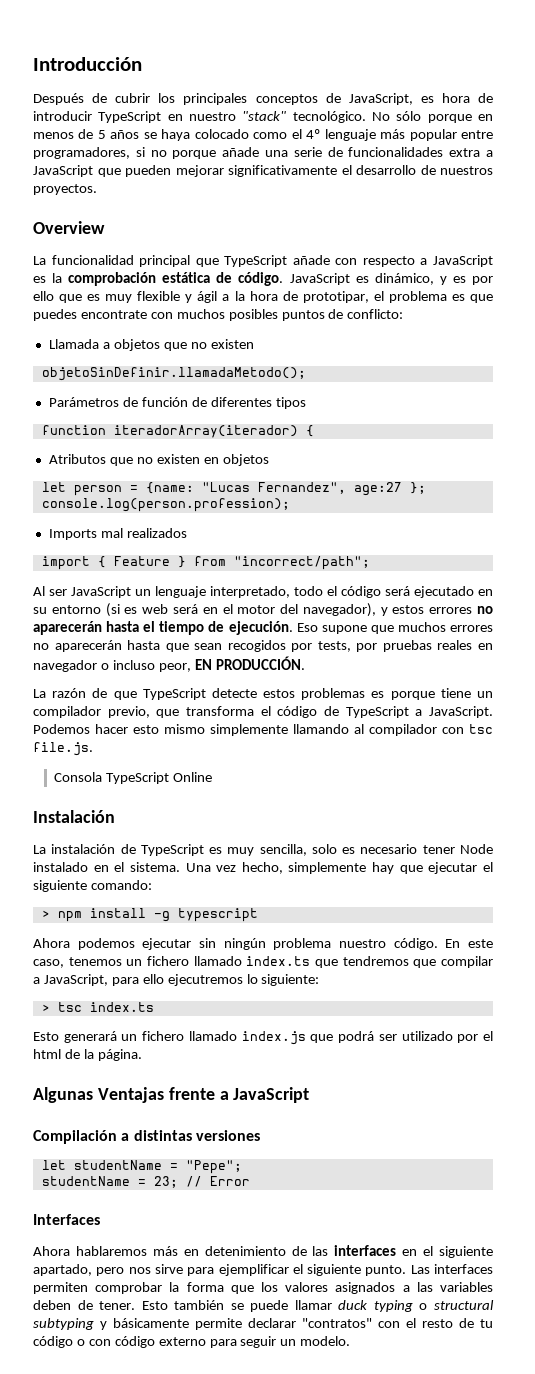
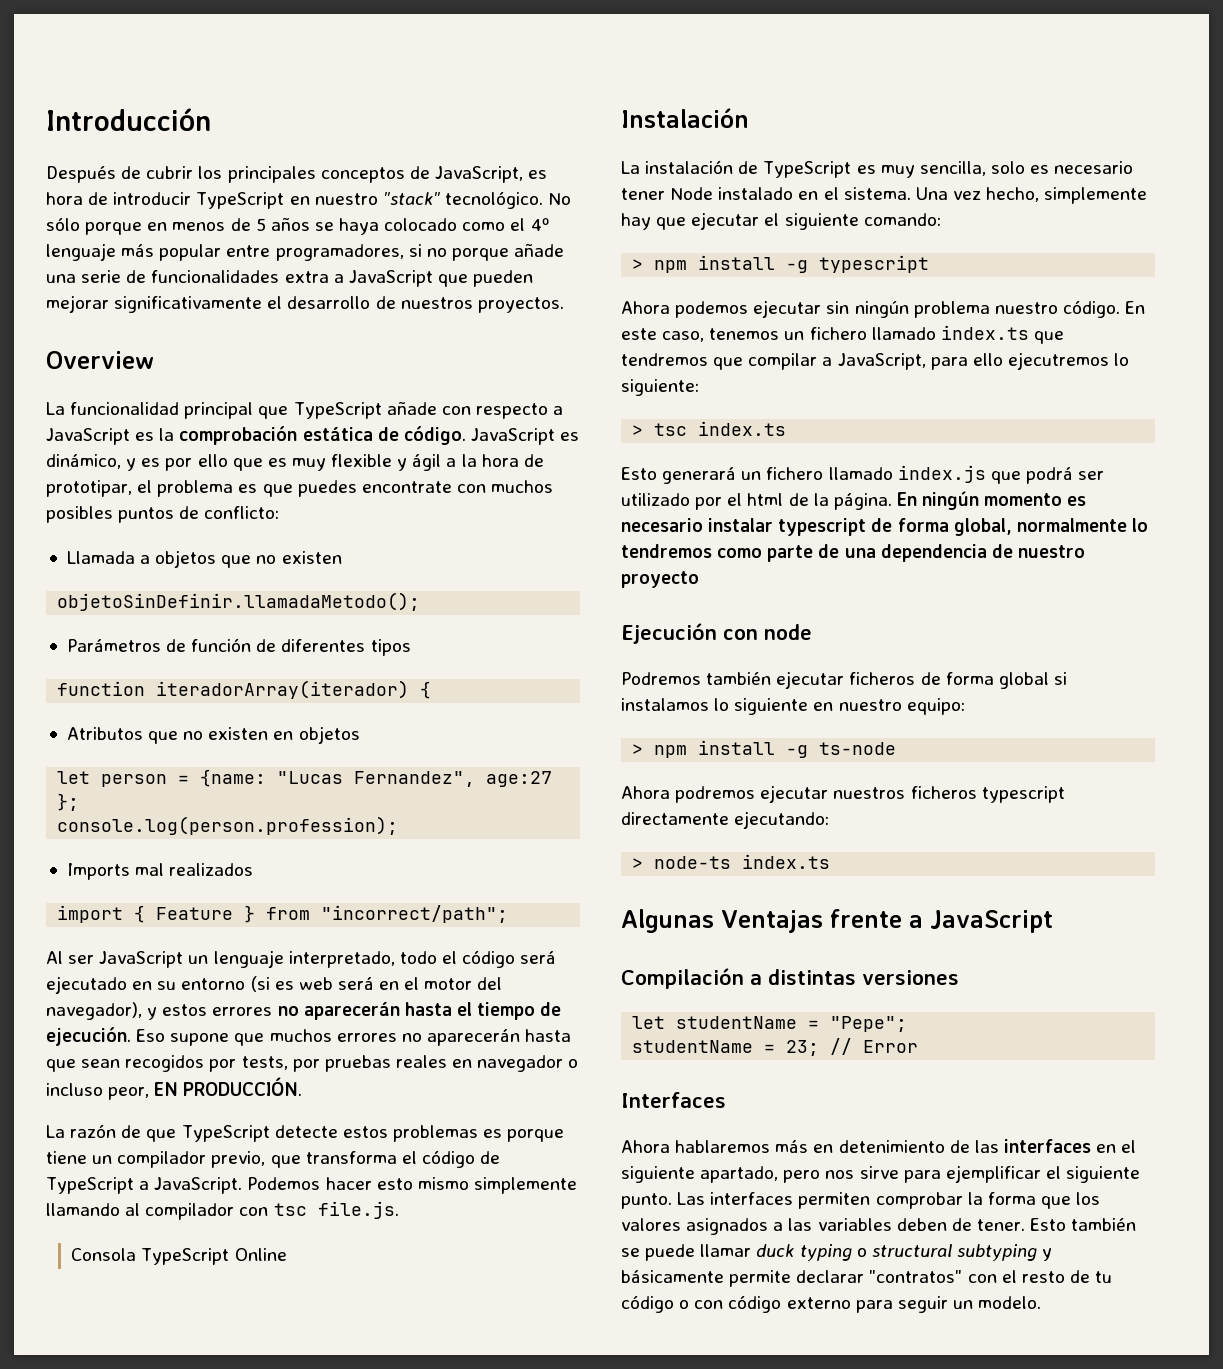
(142, 1055) none -> [896,491,1087,510] [621,518,1148,536] [621,544,1085,562] [621,571,699,588] [621,623,812,644] [621,671,1067,689] [621,698,965,715] [632,740,897,758] [621,785,1065,803] [621,811,830,829] [632,854,831,869] En ningún momento es necesario instalar typescript de forma global, normalmente lo tendremos como parte de una dependencia de nuestro proyecto // Ejecución con node // Podremos también ejecutar ficheros de forma global si instalamos lo siguiente en nuestro equipo: // > npm install -g ts-node // Ahora podremos ejecutar nuestros ficheros typescript directamente ejecutando: // > node-ts index.ts

